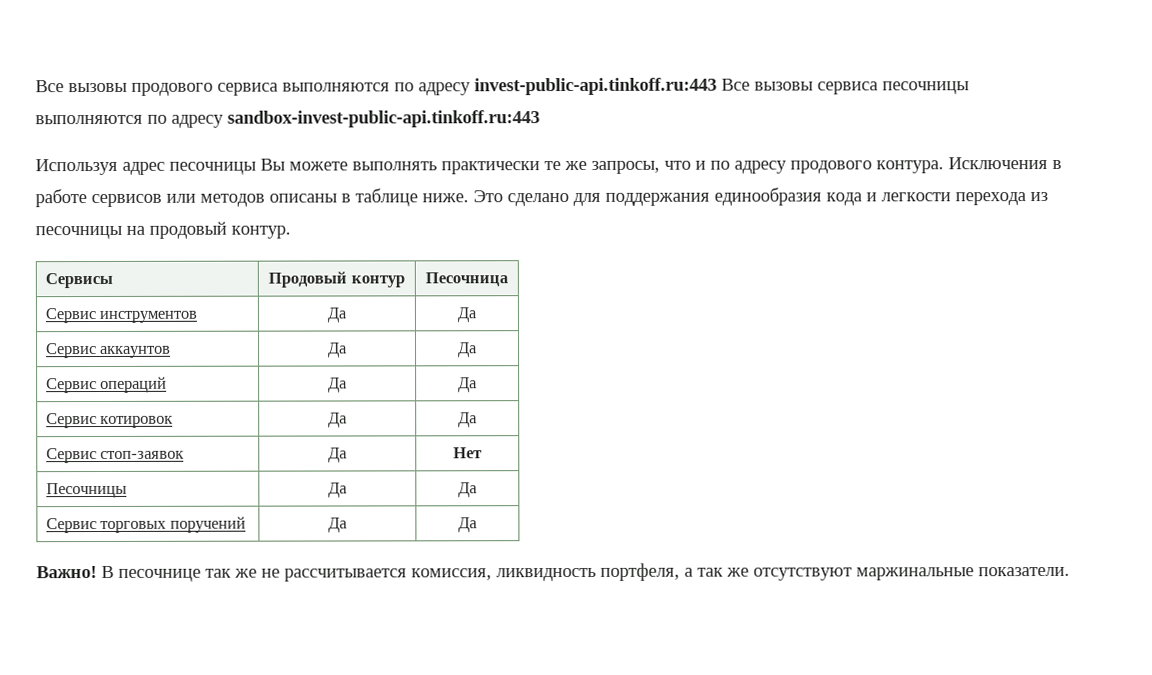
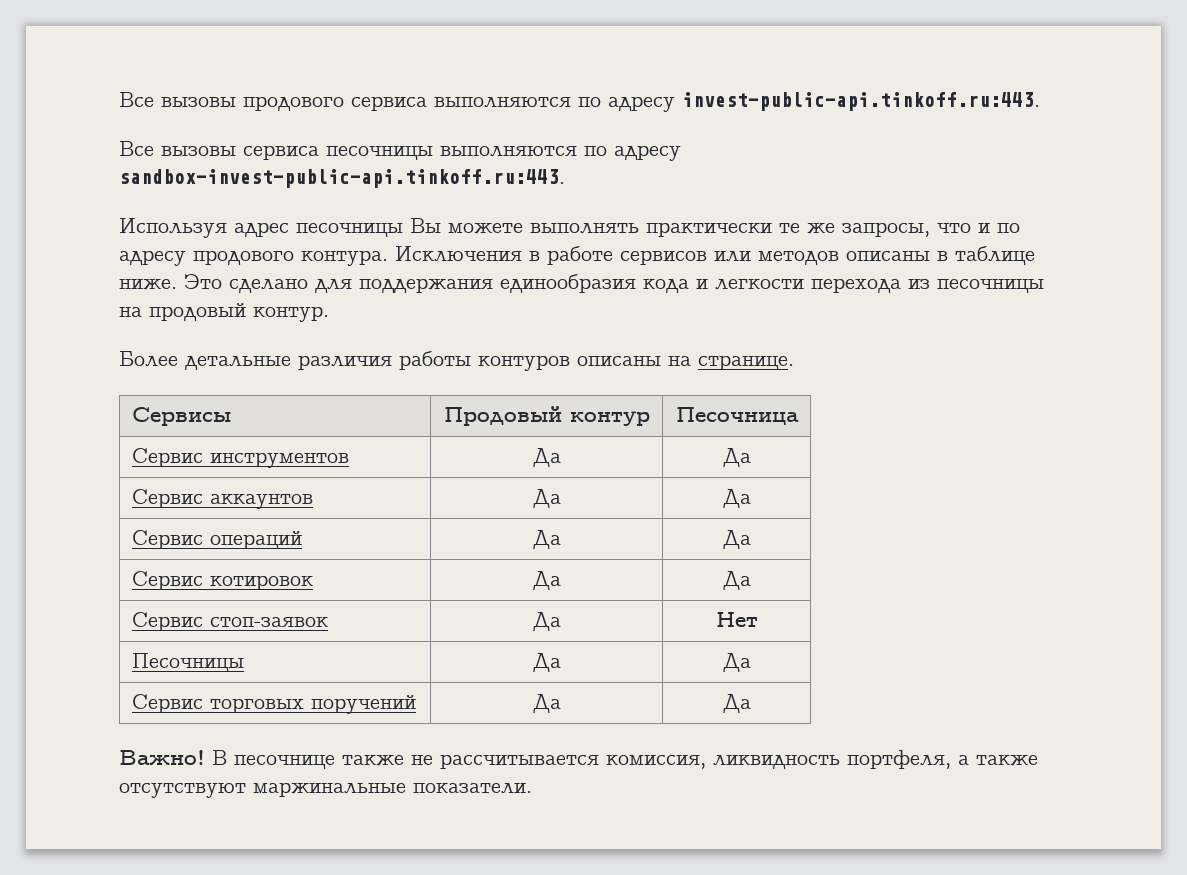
[474,77,717,96] invest-public-api.tinkoff.ru:443 -> [682,92,1040,111] invest-public-api.tinkoff.ru:443. //
[227,110,540,128] sandbox-invest-public-api.tinkoff.ru:443 -> [119,169,565,188] sandbox-invest-public-api.tinkoff.ru:443.
(291, 232) none -> [119,351,794,371] // Более детальные различия работы контуров описаны на странице.
[205,568,257,578] так же -> [342,755,404,766] также
[697,567,749,577] так же -> [976,755,1038,766] также

